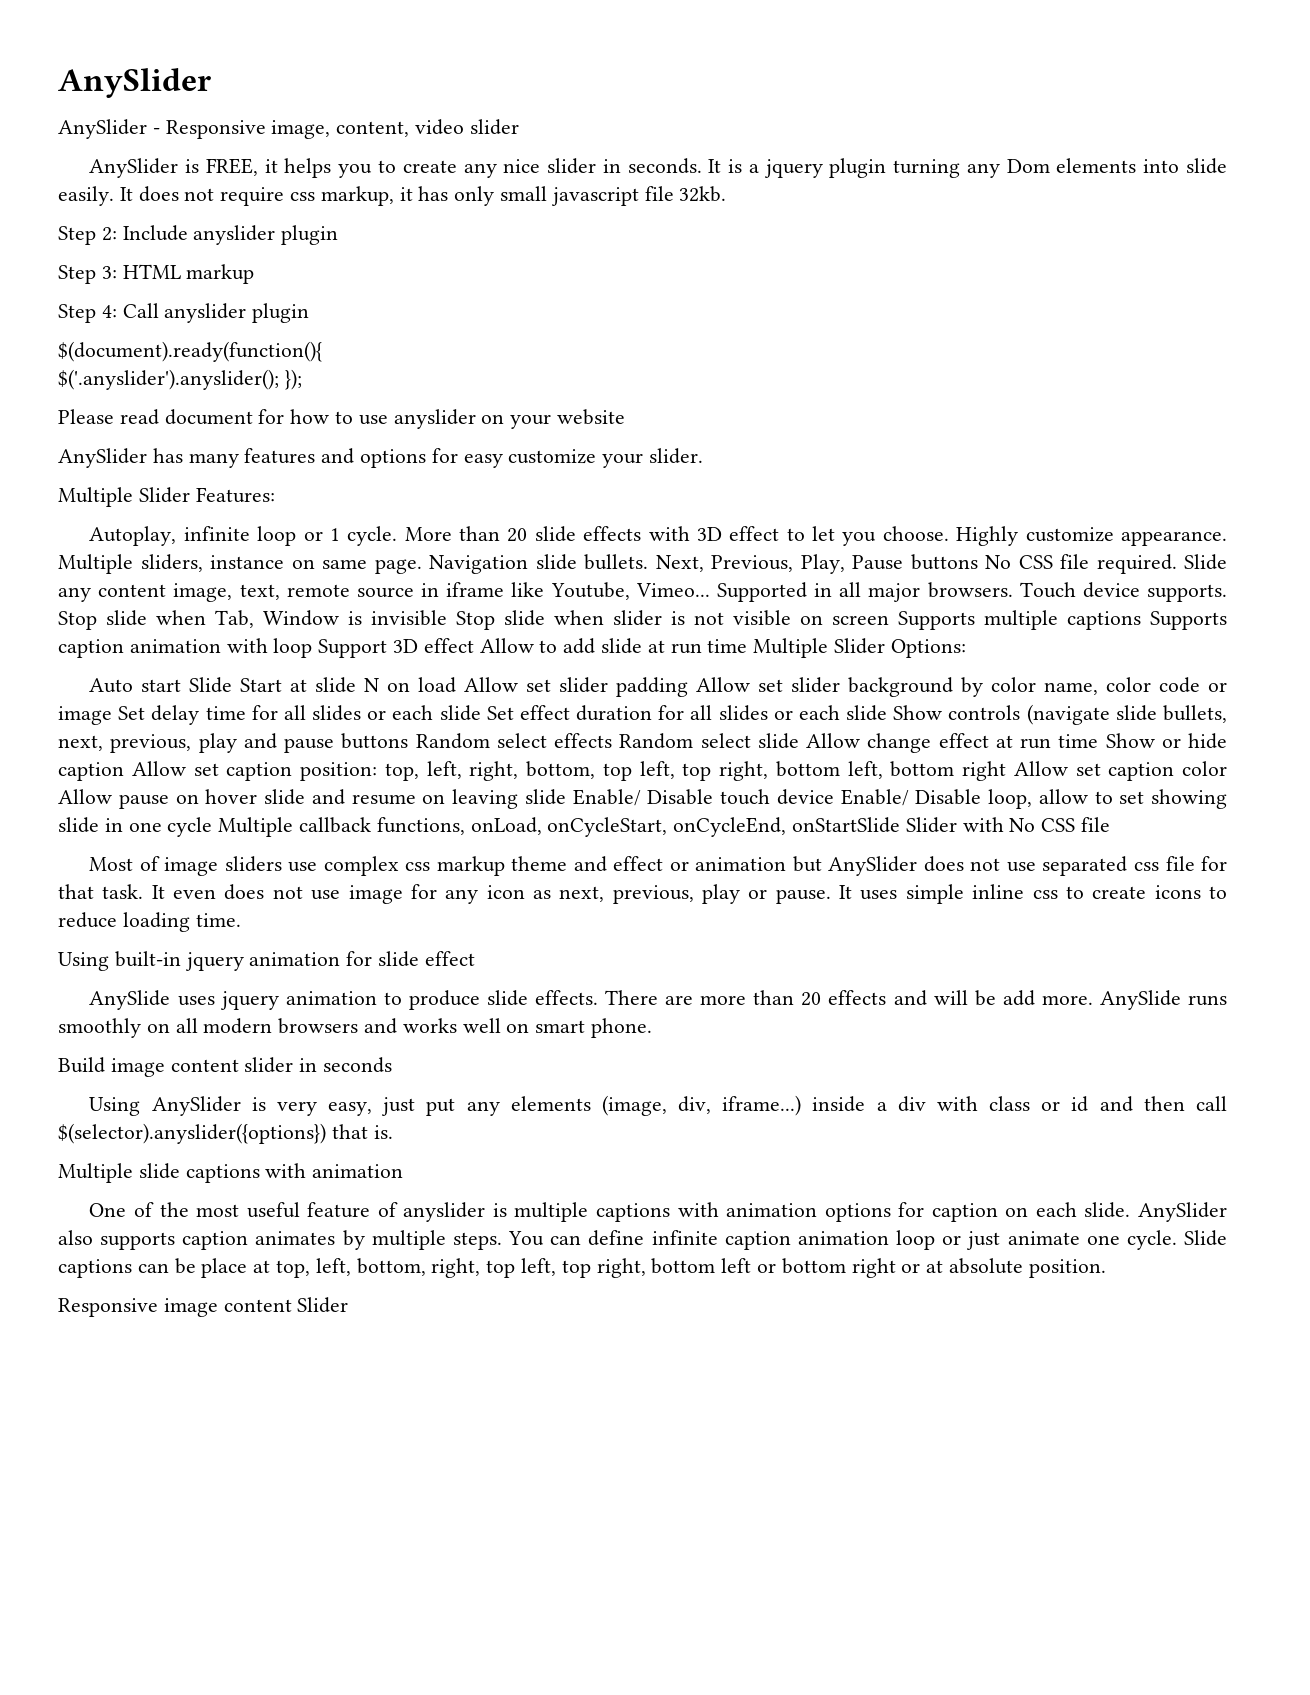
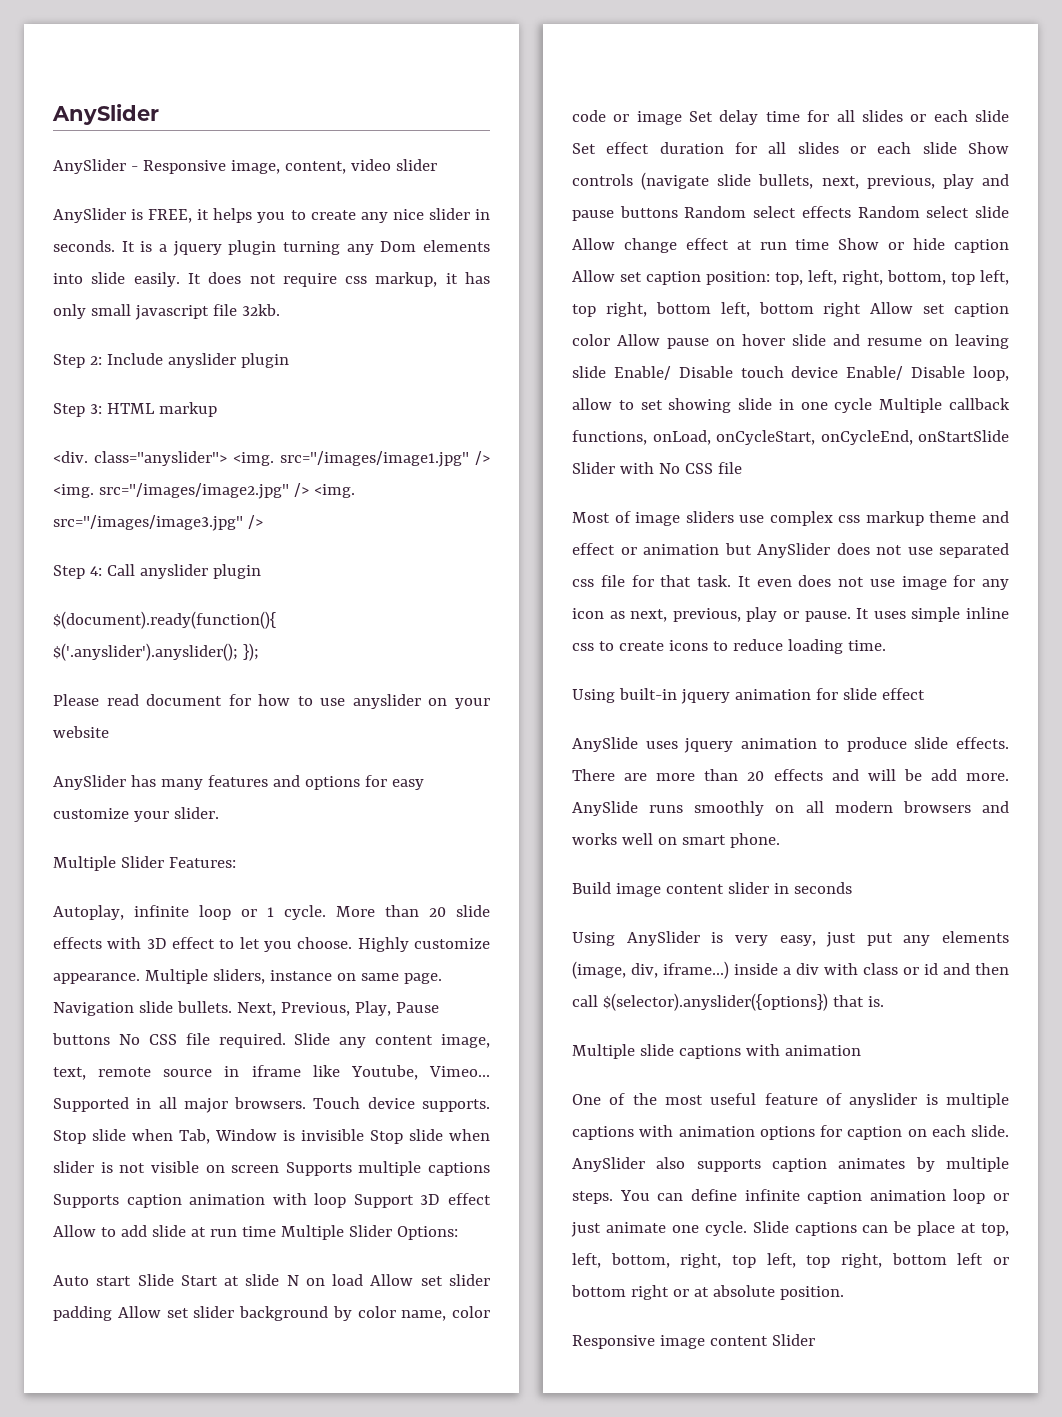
(255, 274) none -> [53,451,490,467] [53,483,355,499] [53,515,263,531] // <div. class="anyslider"> <img. src="/images/image1.jpg" /> <img. src="/images/image2.jpg" /> <img. src="/images/image3.jpg" />

